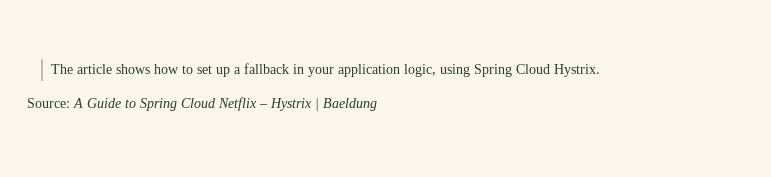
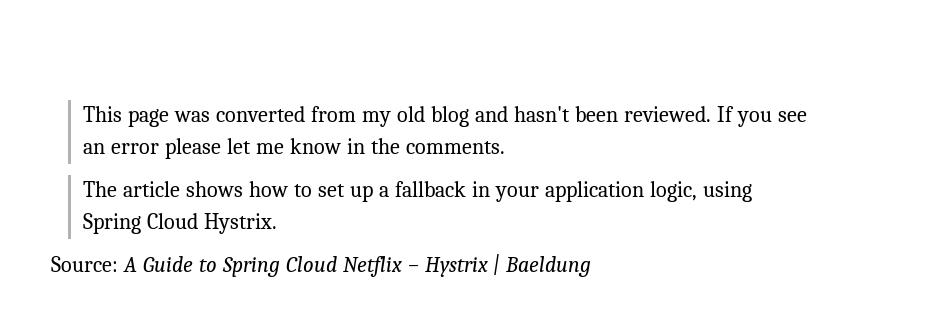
(50, 69) none -> [83,106,807,127] [83,138,506,159] This page was converted from my old blog and hasn't been reviewed. If you see an error please let me know in the comments. //

